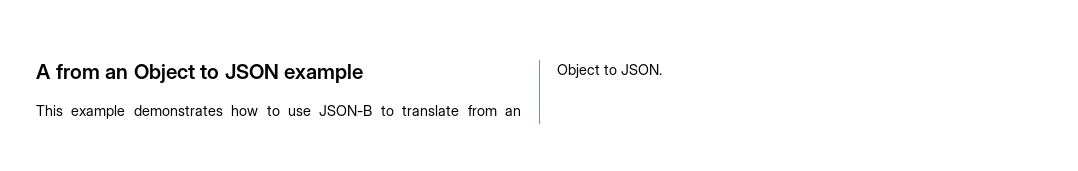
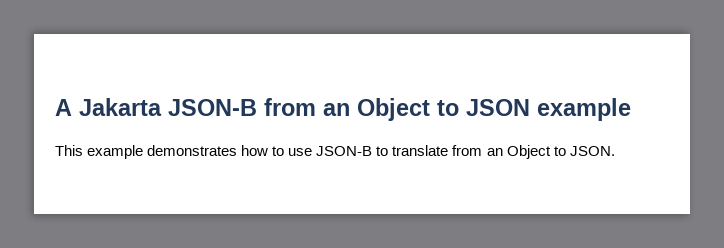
(51, 71) none -> [79,98,257,116] Jakarta JSON-B

